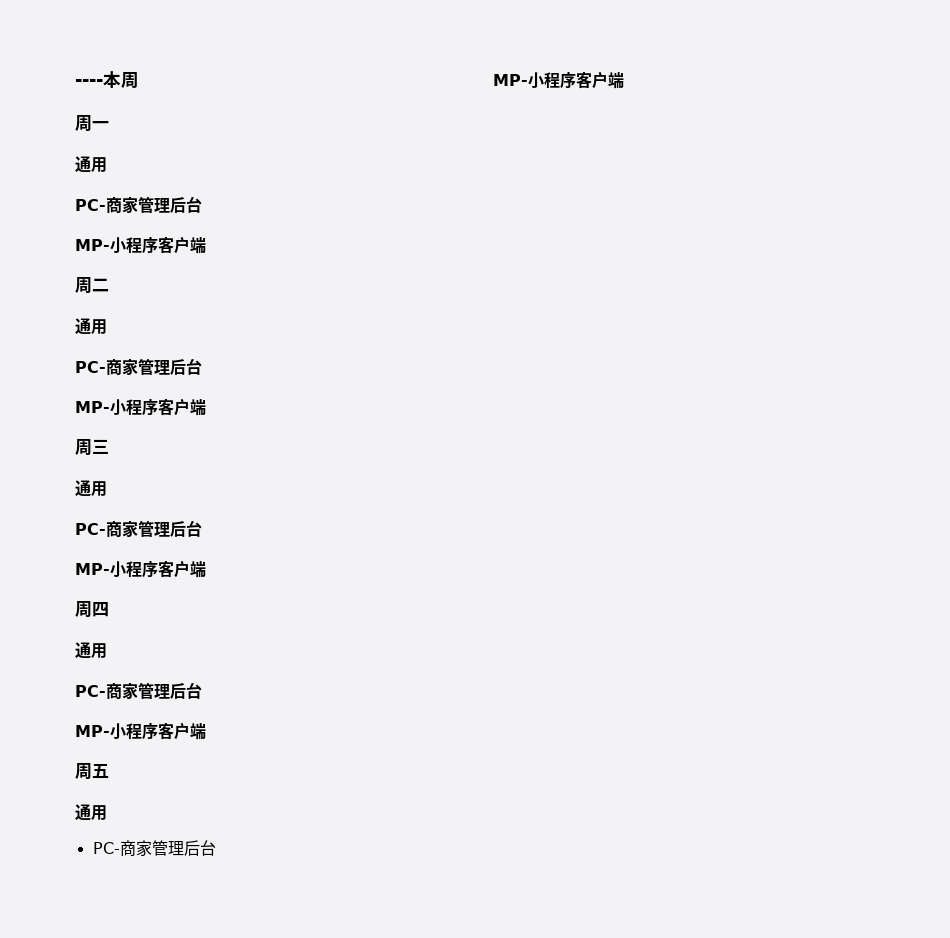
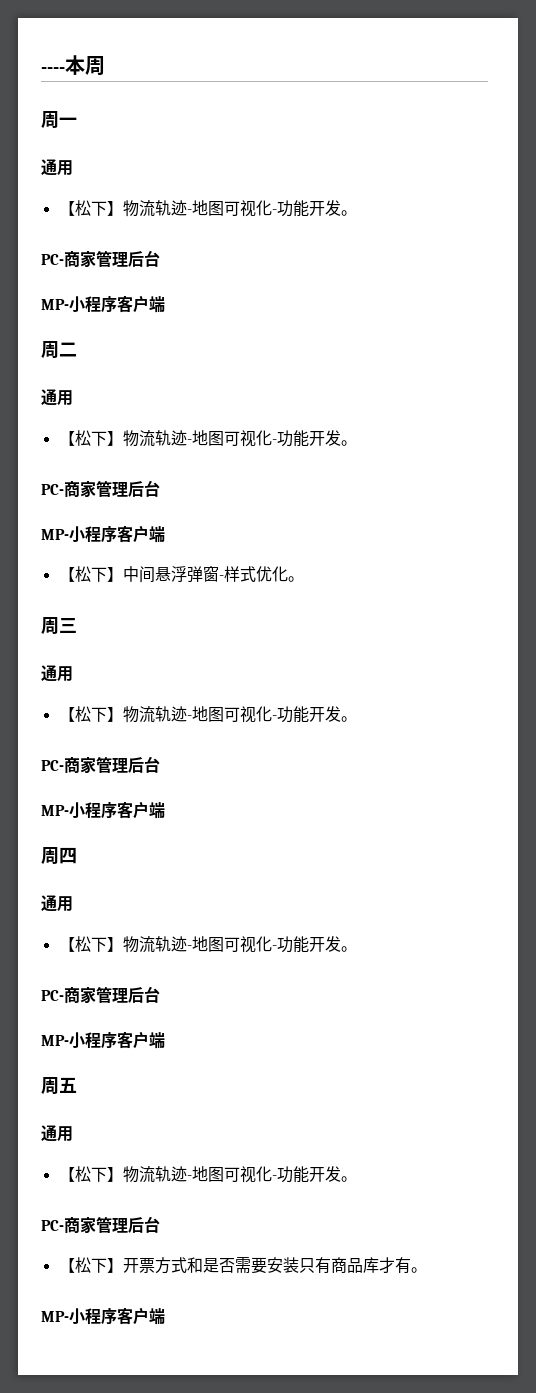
(107, 165) none -> [58,200,357,217] // 【松下】物流轨迹-地图可视化-功能开发。
[75,358,202,375] [75,398,206,416] [75,439,109,455] [75,480,107,497] // PC-商家管理后台 // MP-小程序客户端 // 周三 // 通用 -> [58,430,357,447] [41,480,160,497] [41,525,165,543] [58,566,304,583] [41,617,77,635] [41,665,73,682] [58,706,357,723] // 【松下】物流轨迹-地图可视化-功能开发。 // PC-商家管理后台 // MP-小程序客户端 // 【松下】中间悬浮弹窗-样式优化。 // 周三 // 通用 // 【松下】物流轨迹-地图可视化-功能开发。
(107, 651) none -> [58,936,357,953] // 【松下】物流轨迹-地图可视化-功能开发。
[92,840,216,857] PC-商家管理后台 -> [58,1166,357,1183] [41,1216,160,1233] [58,1257,427,1274] 【松下】物流轨迹-地图可视化-功能开发。 // PC-商家管理后台 // 【松下】开票方式和是否需要安装只有商品库才有。

